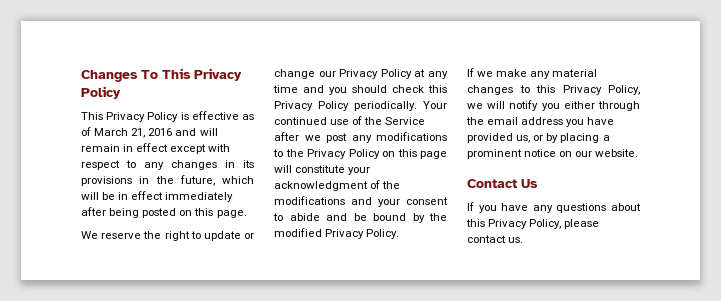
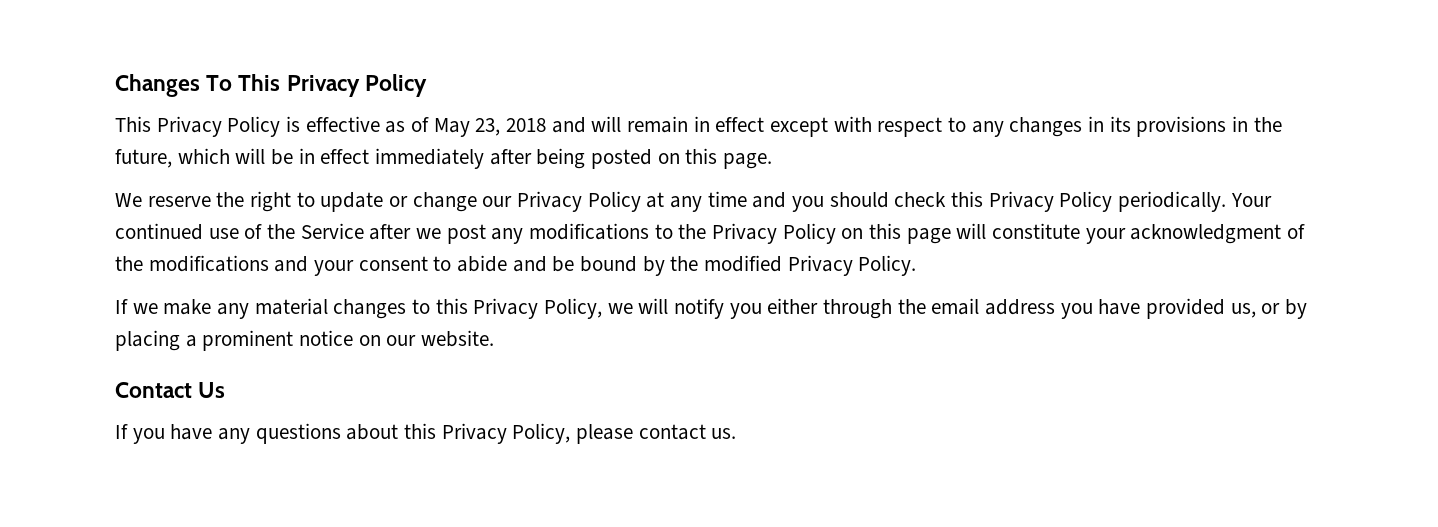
[94,128,173,138] March 21, 2016 -> [433,118,547,137] May 23, 2018

